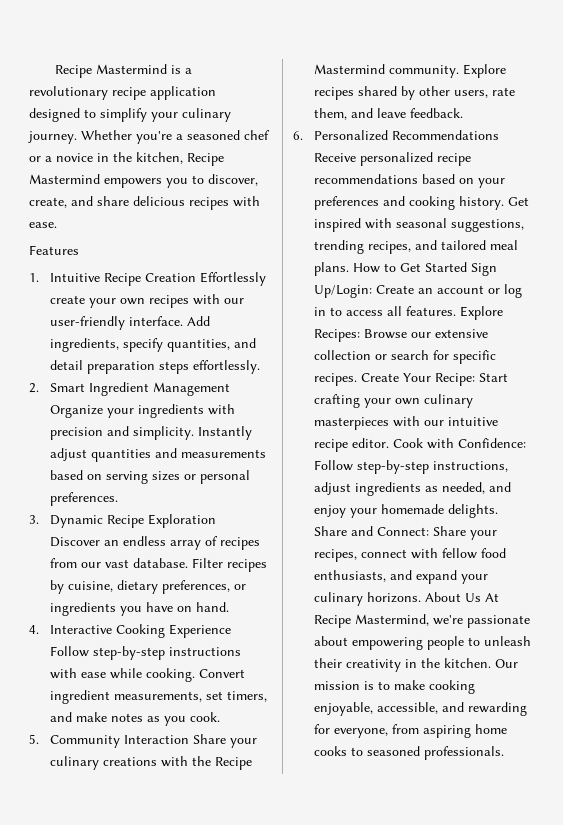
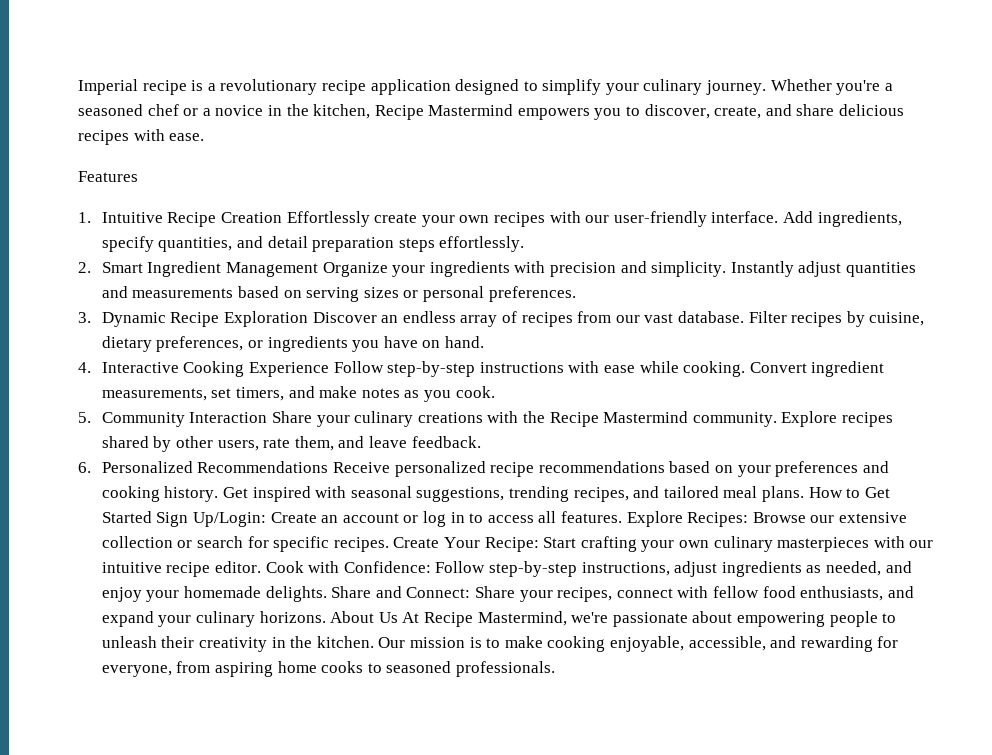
[55,64,168,78] Recipe Mastermind -> [78,79,187,95] Imperial recipe

